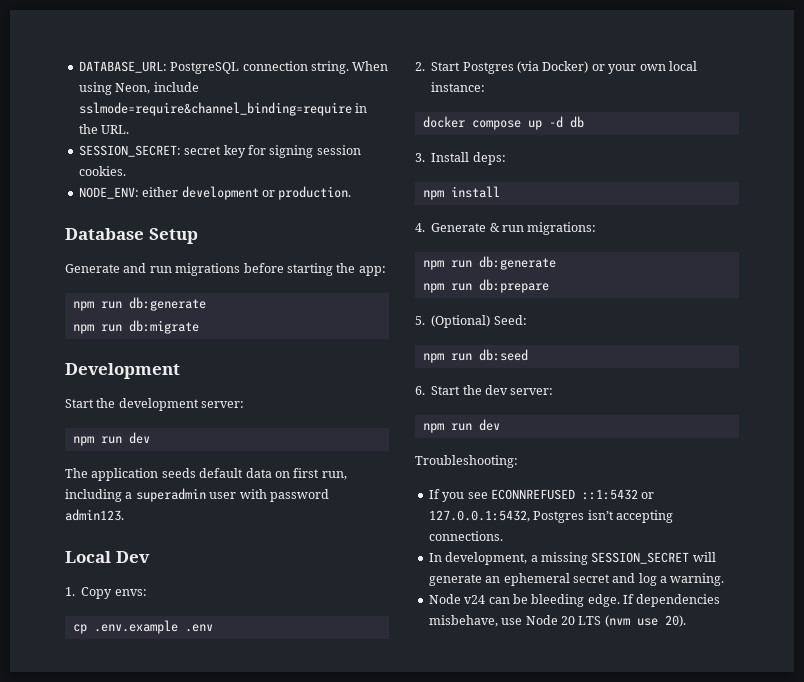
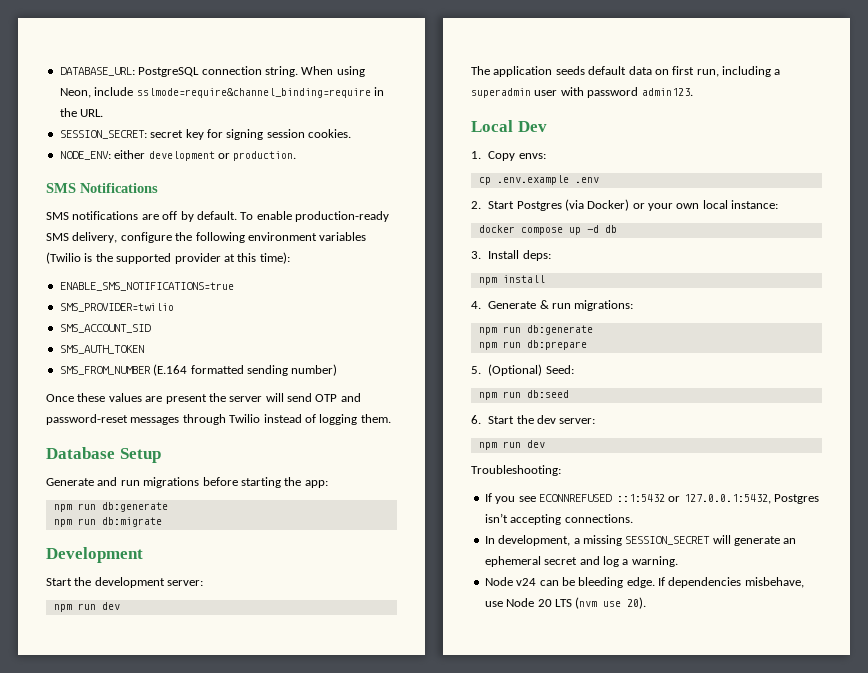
(352, 193) none -> [46,183,158,193] [46,211,389,222] [46,232,367,243] [46,252,290,264] [59,282,234,291] [59,303,174,312] [59,324,151,333] [59,345,144,354] [59,364,338,376] [46,393,361,404] [46,414,391,425] // SMS Notifications // SMS notifications are off by default. To enable production-ready SMS delivery, configure the following environment variables (Twilio is the supported provider at this time): // ENABLE_SMS_NOTIFICATIONS=true // SMS_PROVIDER=twilio // SMS_ACCOUNT_SID // SMS_AUTH_TOKEN // SMS_FROM_NUMBER (E.164 formatted sending number) // Once these values are present the server will send OTP and password-reset messages through Twilio instead of logging them.

